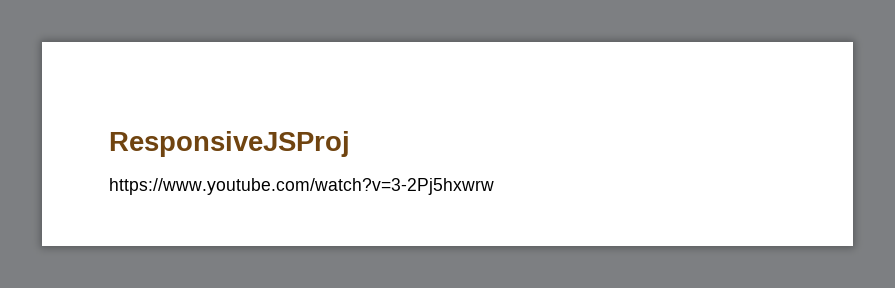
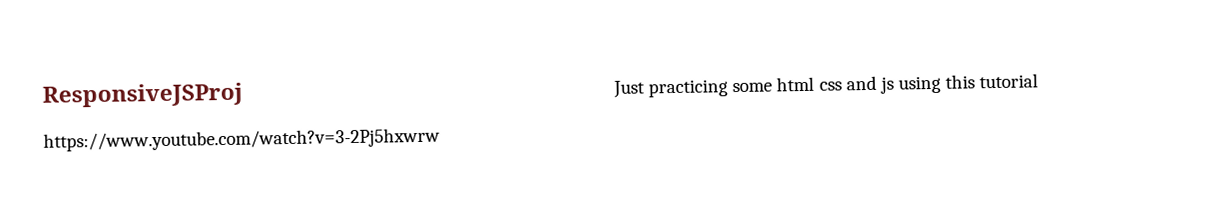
(494, 186) none -> [613,73,1039,98] // Just practicing some html css and js using this tutorial

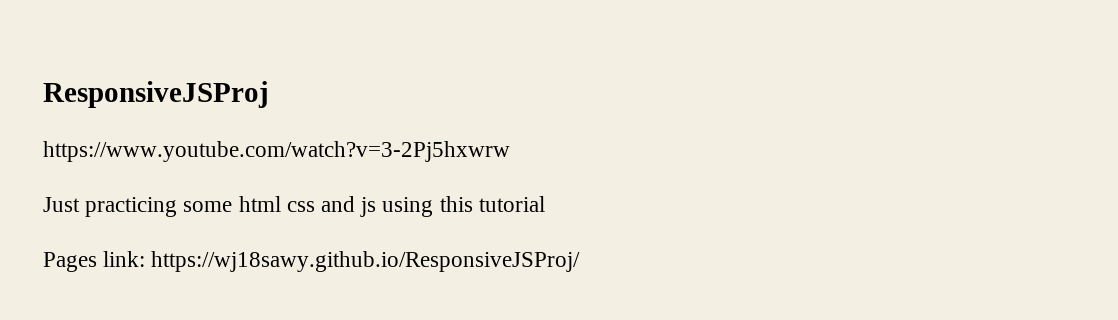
(1039, 81) none -> [43,251,581,272] // Pages link: https://wj18sawy.github.io/ResponsiveJSProj/

